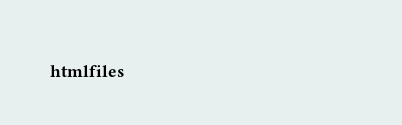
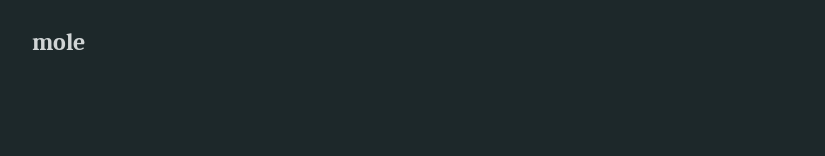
[50,65,124,77] htmlfiles -> [32,33,85,50] mole

